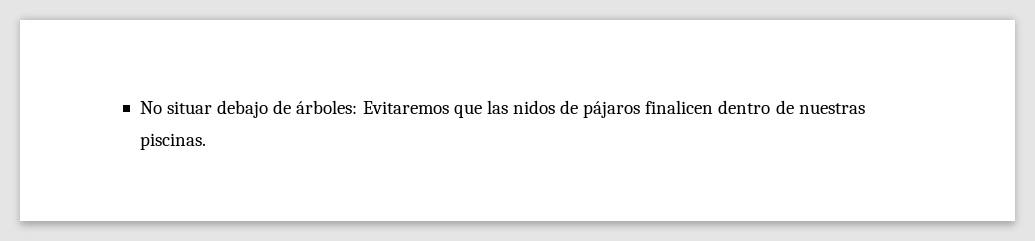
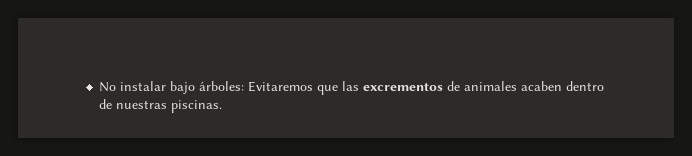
[167,100,292,118] situar debajo de -> [120,81,196,94] instalar bajo
[512,100,714,118] nidos de pájaros finalicen -> [363,81,563,91] excrementos de animales acaben

